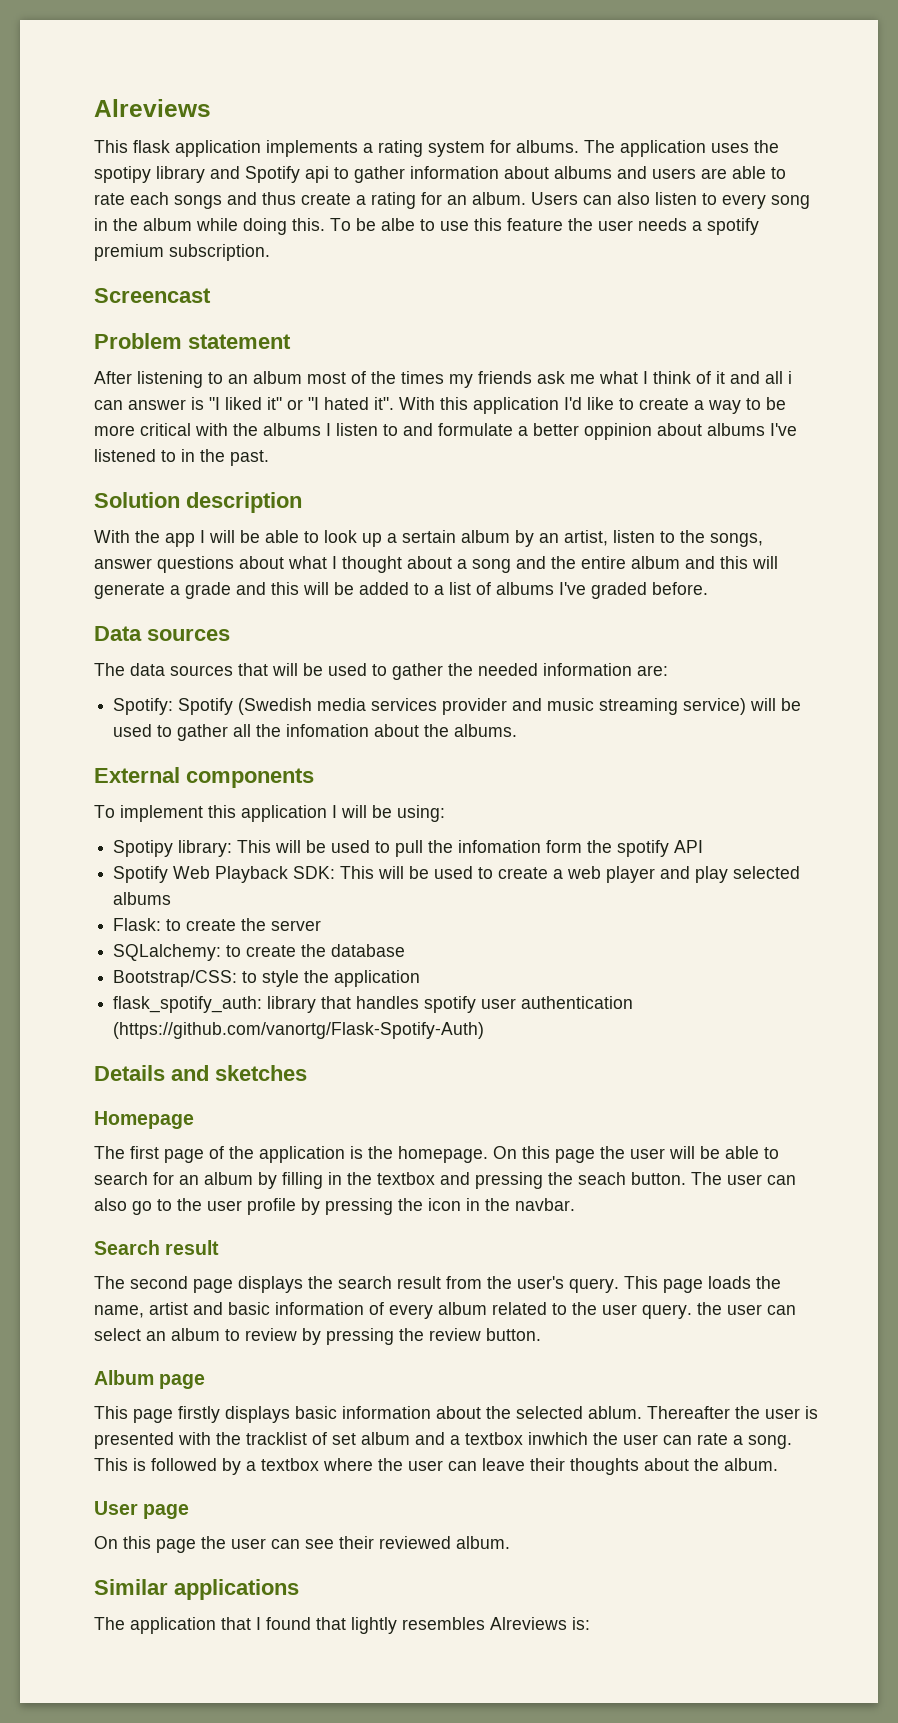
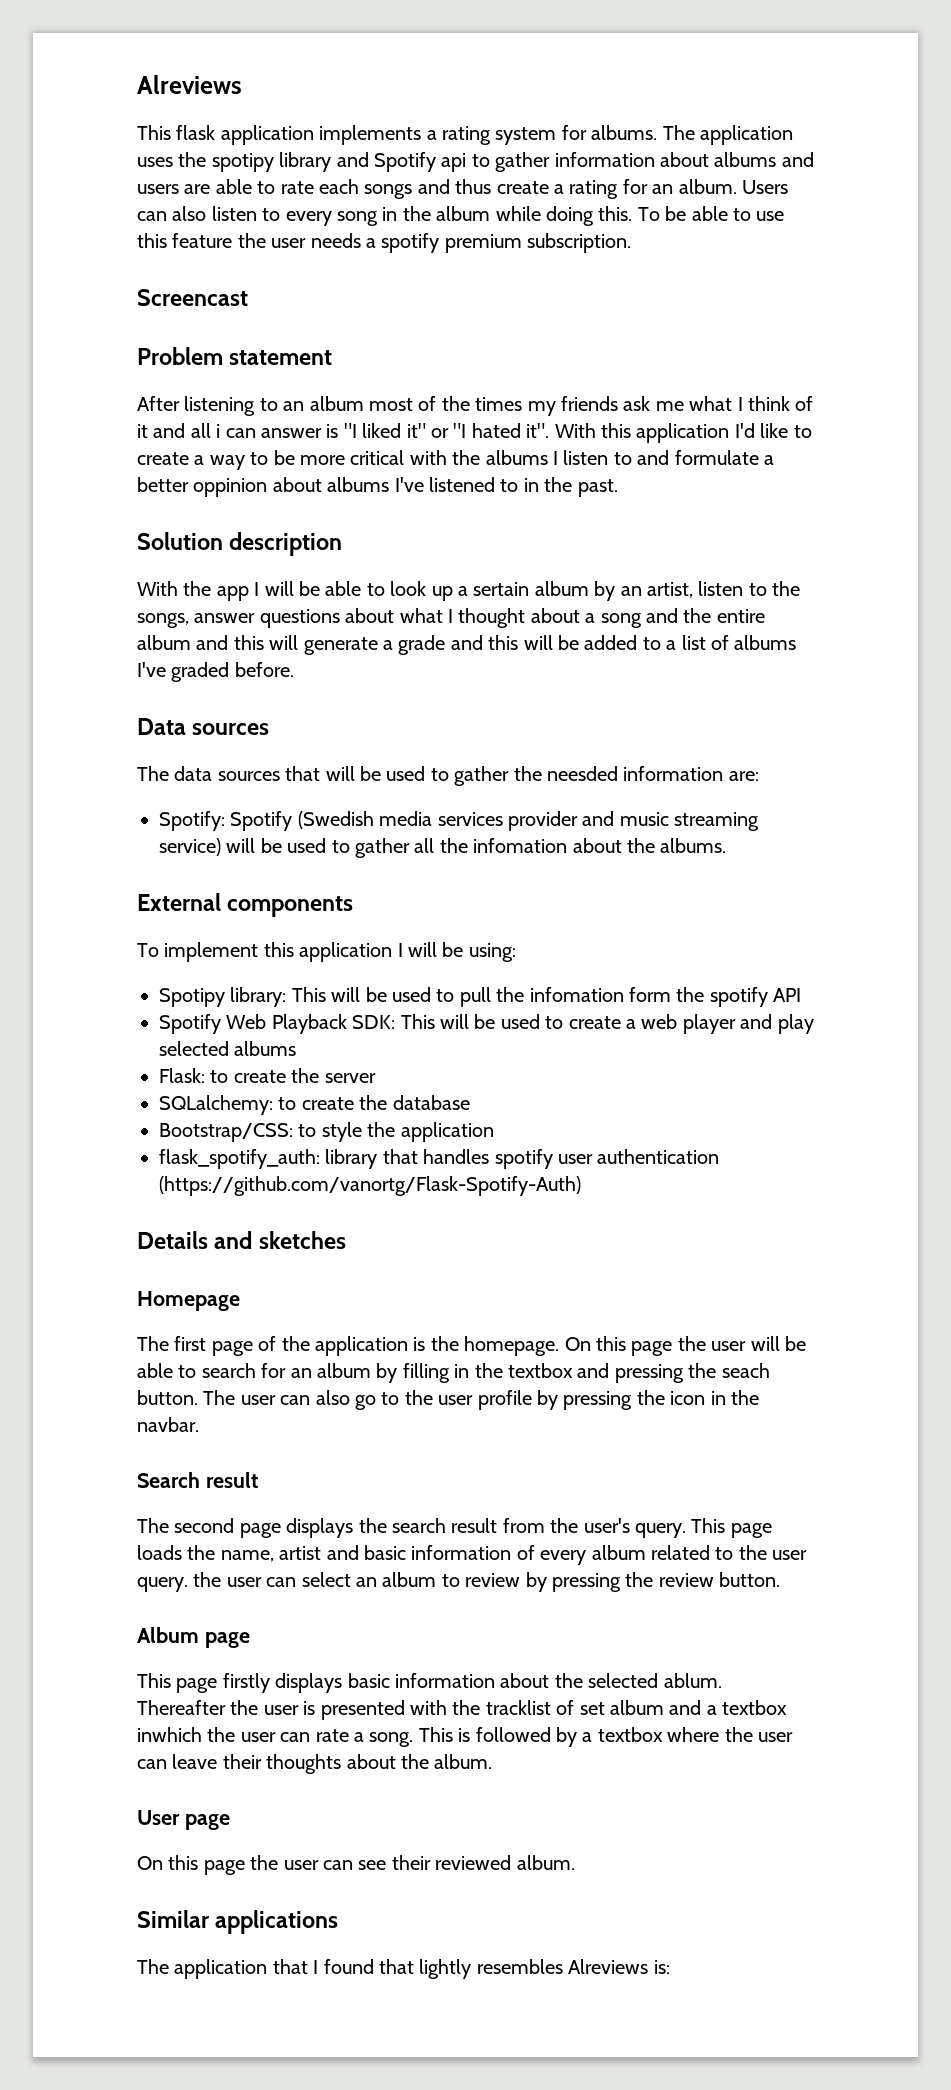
[381,218,415,231] albe -> [691,206,728,221] able
[478,663,538,676] needed -> [547,766,618,781] neesded

